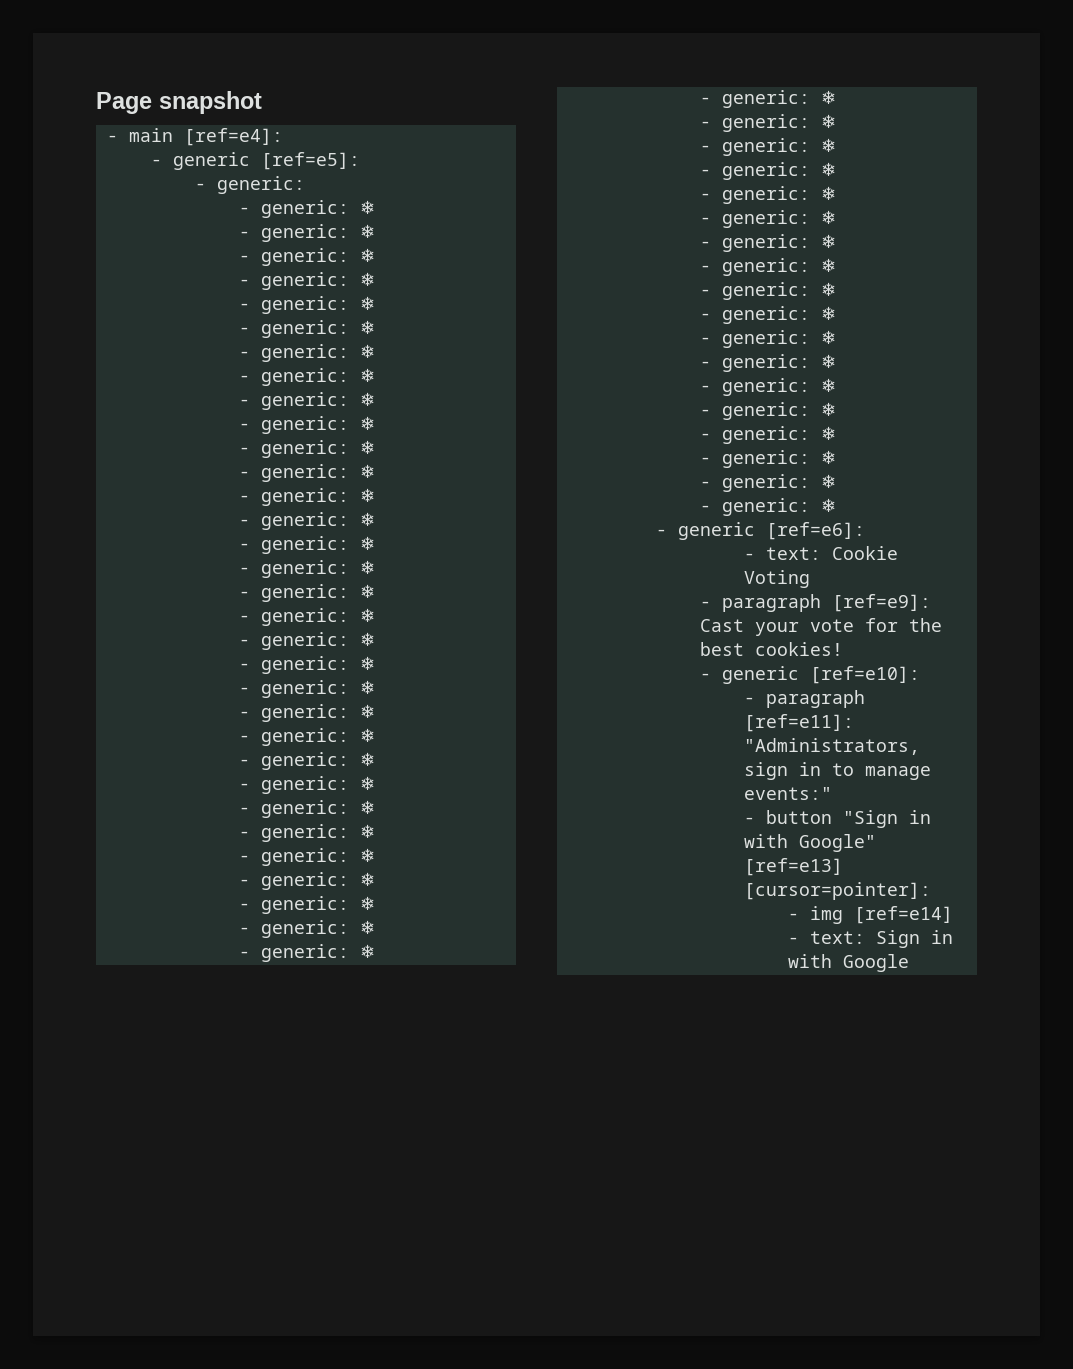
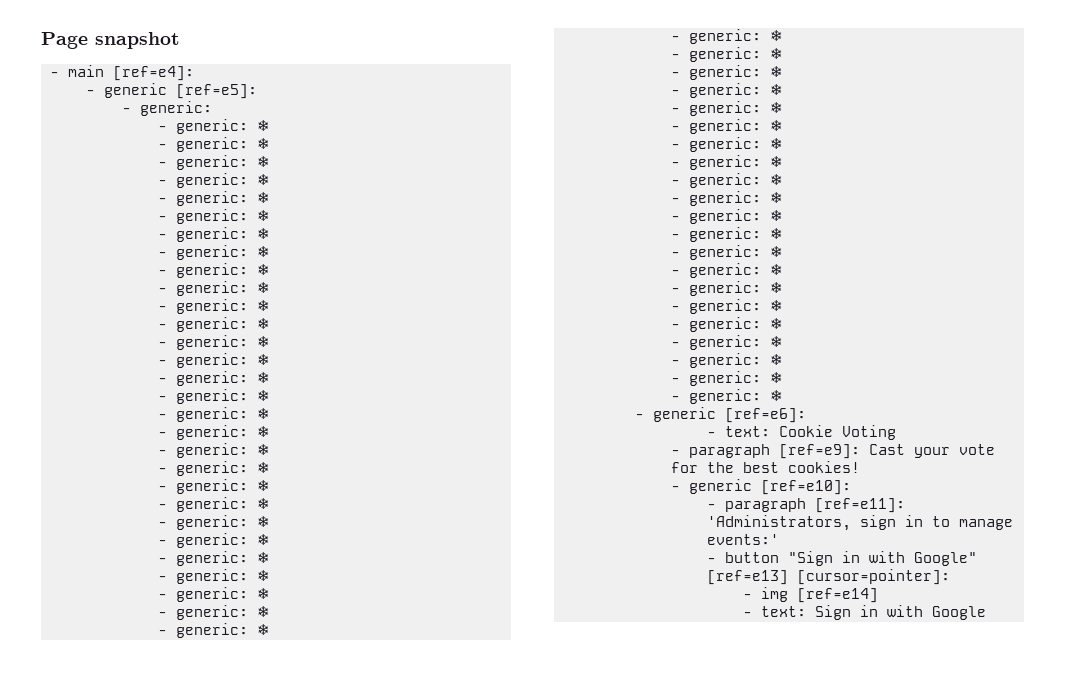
[744,738,921,755] "Administrators, -> [707,515,851,531] 'Administrators,
[744,787,833,800] events:" -> [707,534,779,545] events:'

